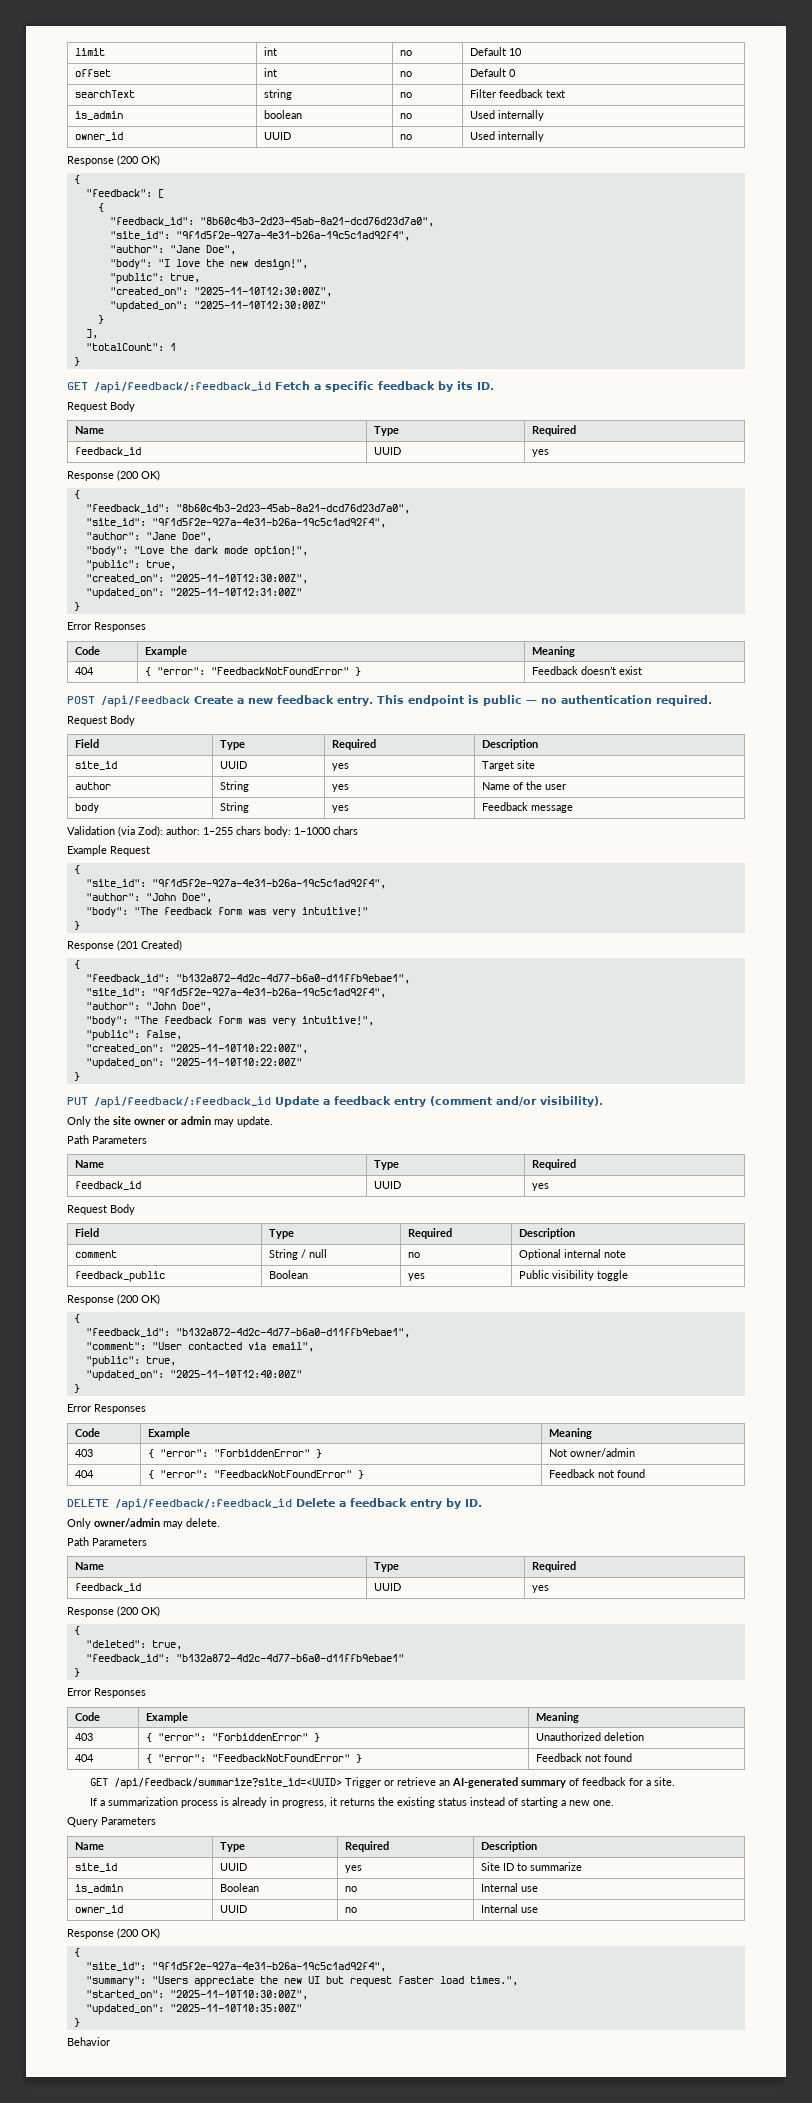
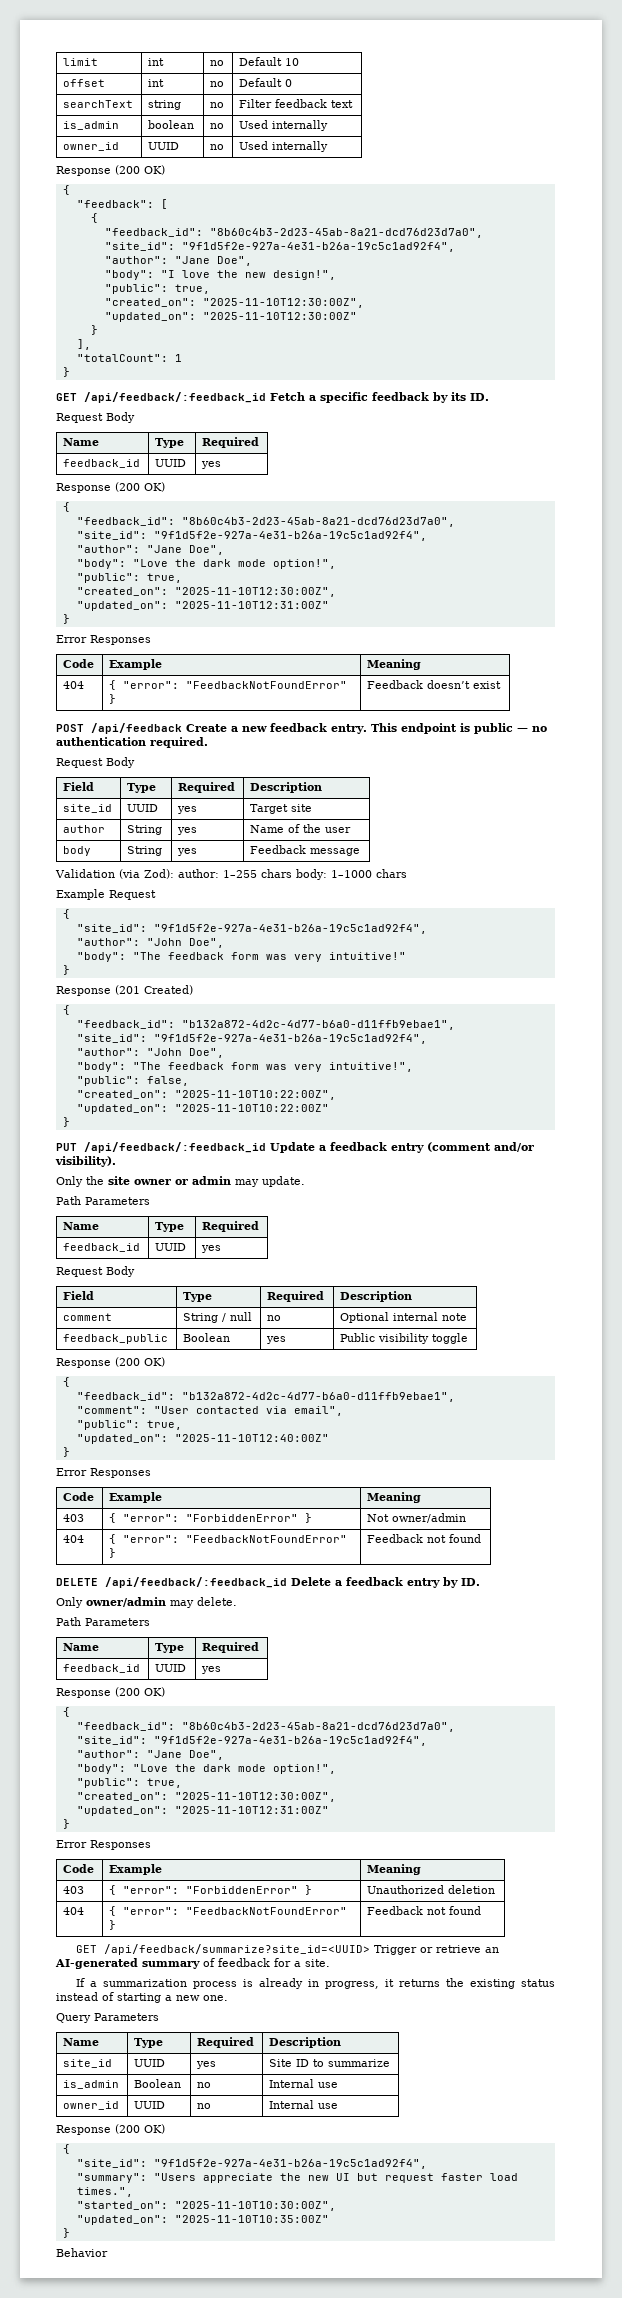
[85,1640,182,1650] [85,1654,404,1663] "deleted": true, // "feedback_id": "b132a872-4d2c-4d77-b6a0-d11ffb9ebae1" -> [76,1722,455,1732] [76,1736,427,1746] [76,1750,224,1760] [76,1764,336,1774] [76,1778,182,1788] [76,1792,336,1802] [76,1806,329,1816] "feedback_id": "8b60c4b3-2d23-45ab-8a21-dcd76d23d7a0", // "site_id": "9f1d5f2e-927a-4e31-b26a-19c5c1ad92f4", // "author": "Jane Doe", // "body": "Love the dark mode option!", // "public": true, // "created_on": "2025-11-10T12:30:00Z", // "updated_on": "2025-11-10T12:31:00Z"

